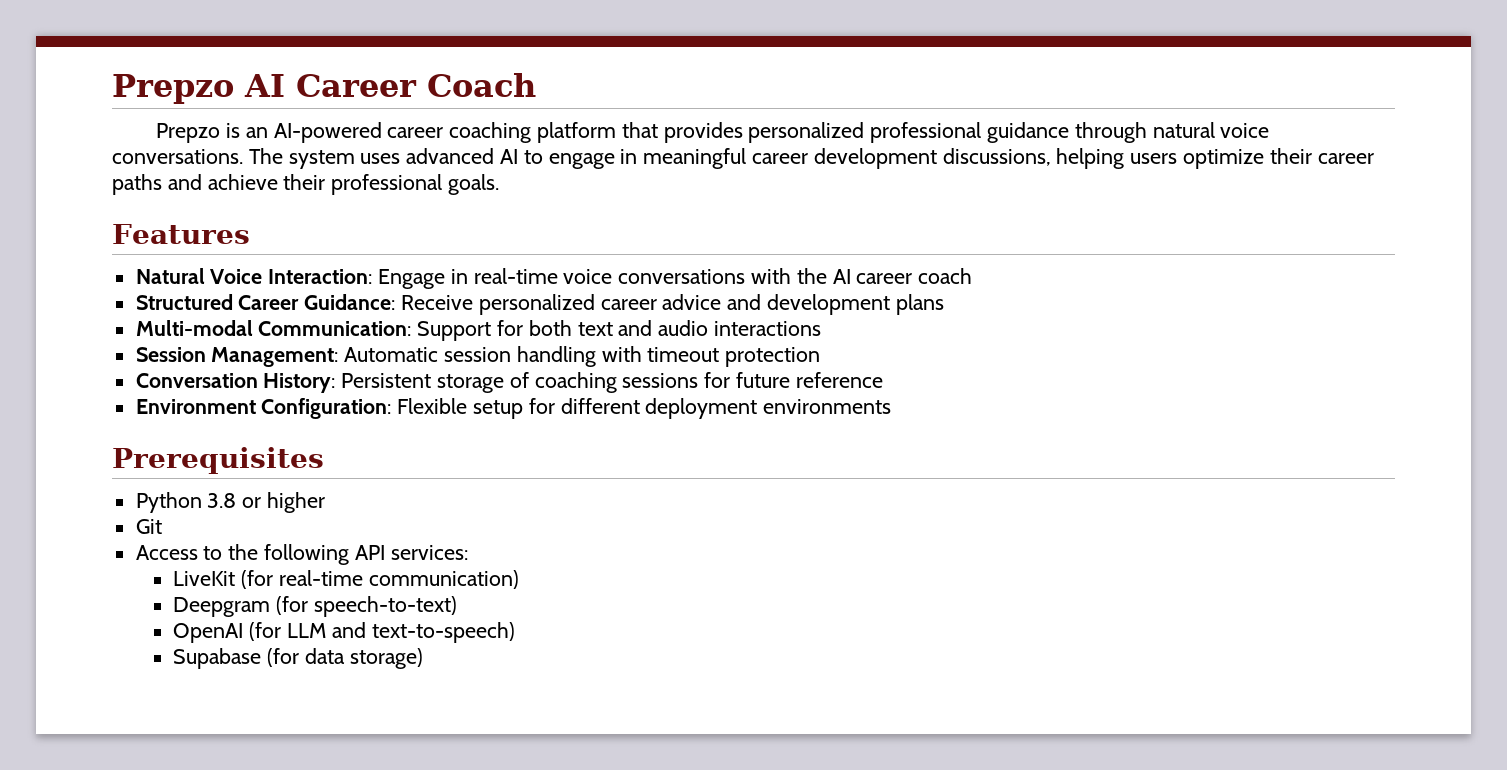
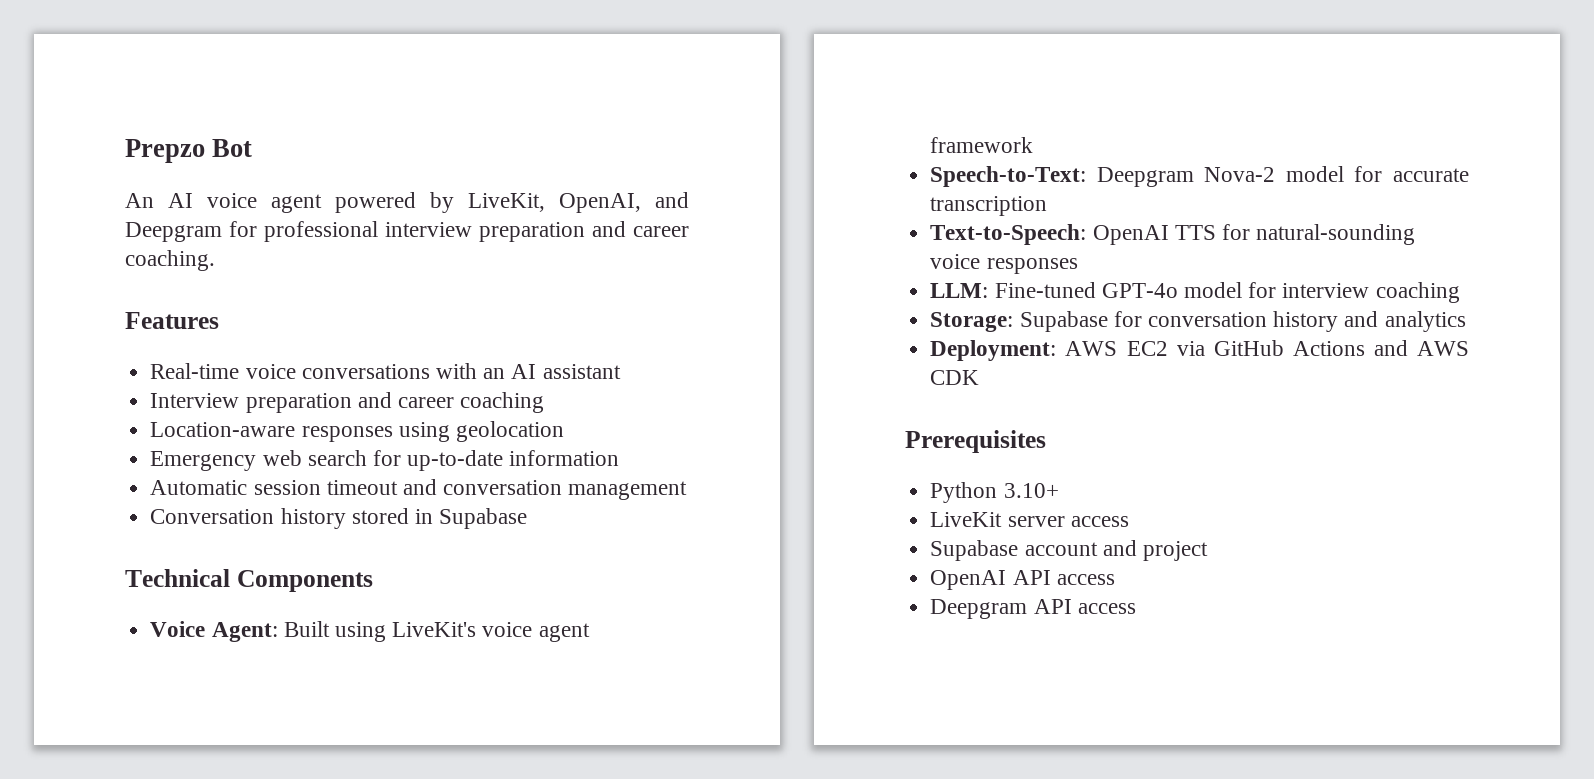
[112,73,536,104] [156,122,1270,143] [112,148,1374,169] [112,174,500,195] [112,224,250,244] [135,268,973,289] [135,294,944,315] [135,320,822,341] [135,346,821,367] [135,372,883,393] [135,398,892,419] [112,447,324,474] [135,492,326,513] [135,519,162,534] [135,544,468,565] [173,570,519,589] [173,596,457,617] [173,622,515,643] [173,648,423,669] Prepzo AI Career Coach // Prepzo is an AI-powered career coaching platform that provides personalized professional guidance through natural voice conversations. The system uses advanced AI to engage in meaningful career development discussions, helping users optimize their career paths and achieve their professional goals. // Features // Natural Voice Interaction: Engage in real-time voice conversations with the AI career coach // Structured Career Guidance: Receive personalized career advice and development plans // Multi-modal Communication: Support for both text and audio interactions // Session Management: Automatic session handling with timeout protection // Conversation History: Persistent storage of coaching sessions for future reference // Environment Configuration: Flexible setup for different deployment environments // Prerequisites // Python 3.8 or higher // Git // Access to the following API services: // LiveKit (for real-time communication) // Deepgram (for speech-to-text) // OpenAI (for LLM and text-to-speech) // Supabase (for data storage) -> [125,139,253,163] [125,192,689,213] [125,221,689,242] [125,250,215,271] [125,312,219,329] [150,363,621,379] [150,392,545,413] [150,421,564,442] [150,450,620,471] [150,479,688,500] [150,508,528,529] [125,569,373,592] [150,621,590,642] [930,137,1034,153] [930,166,1469,187] [930,196,1048,216] [930,224,1416,245] [930,254,1078,274] [930,282,1460,303] [930,311,1466,332] [930,340,1469,361] [930,370,980,385] [905,430,1046,453] [930,482,1059,503] [930,512,1129,527] [930,540,1208,561] [930,570,1115,590] [930,599,1136,619] Prepzo Bot // An AI voice agent powered by LiveKit, OpenAI, and Deepgram for professional interview preparation and career coaching. // Features // Real-time voice conversations with an AI assistant // Interview preparation and career coaching // Location-aware responses using geolocation // Emergency web search for up-to-date information // Automatic session timeout and conversation management // Conversation history stored in Supabase // Technical Components // Voice Agent: Built using LiveKit's voice agent framework // Speech-to-Text: Deepgram Nova-2 model for accurate transcription // Text-to-Speech: OpenAI TTS for natural-sounding voice responses // LLM: Fine-tuned GPT-4o model for interview coaching // Storage: Supabase for conversation history and analytics // Deployment: AWS EC2 via GitHub Actions and AWS CDK // Prerequisites // Python 3.10+ // LiveKit server access // Supabase account and project // OpenAI API access // Deepgram API access

